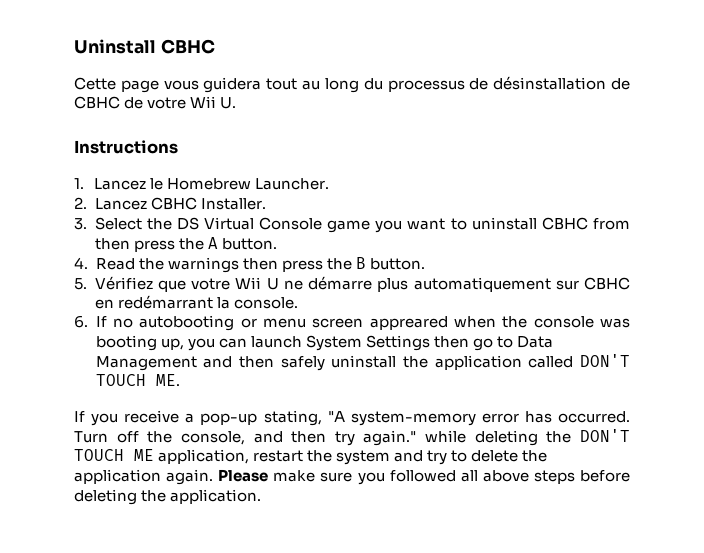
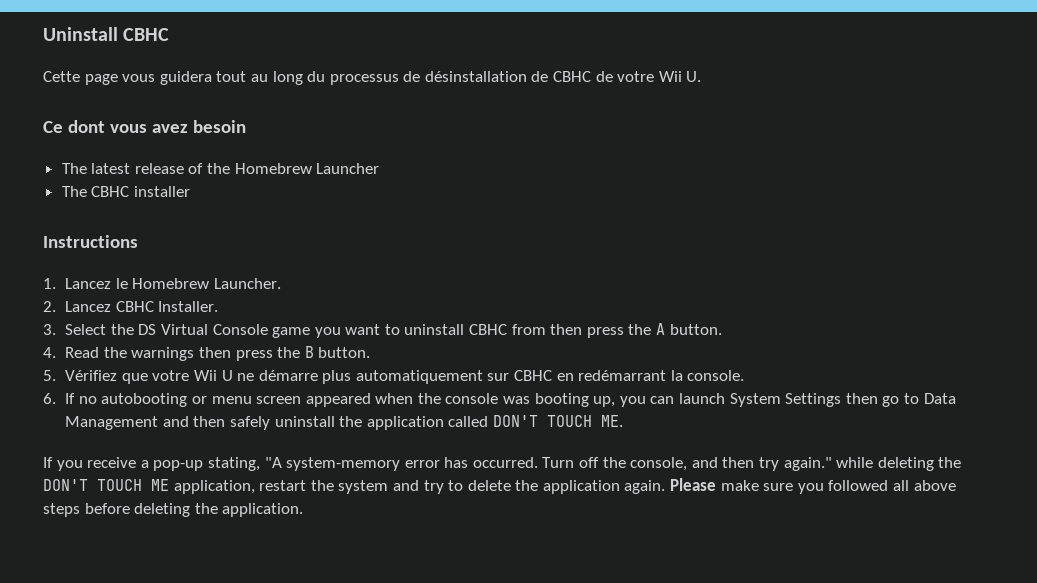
(237, 103) none -> [43,120,246,133] [61,163,380,174] [61,186,190,197] // Ce dont vous avez besoin // The latest release of the Homebrew Launcher // The CBHC installer
[369,316,448,330] appreared -> [305,393,371,407] appeared

